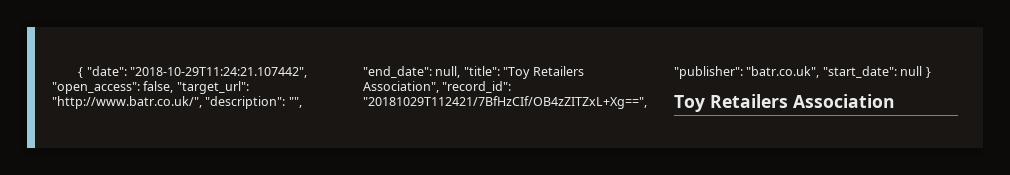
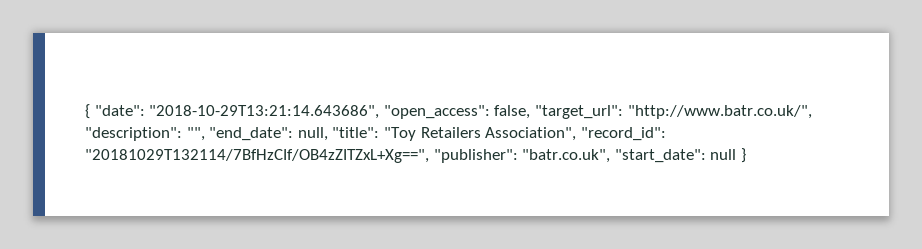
[129,67,307,78] "2018-10-29T11:24:21.107442", -> [149,105,380,119] "2018-10-29T13:21:14.643686",
[363,96,647,109] "20181029T112421/7BfHzCIf/OB4zZITZxL+Xg==", -> [85,149,429,163] "20181029T132114/7BfHzCIf/OB4zZITZxL+Xg==",
[674,94,895,112] // Toy Retailers Association -> (746, 155) none

